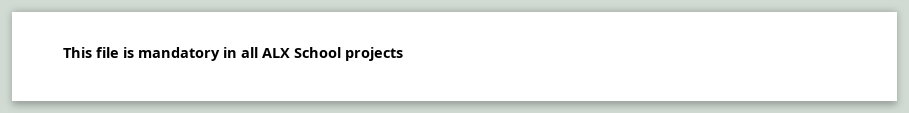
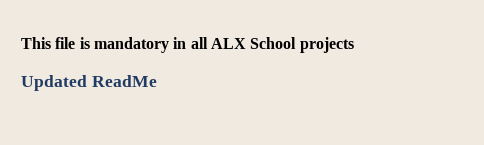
(403, 54) none -> [21,75,157,91] // Updated ReadMe

